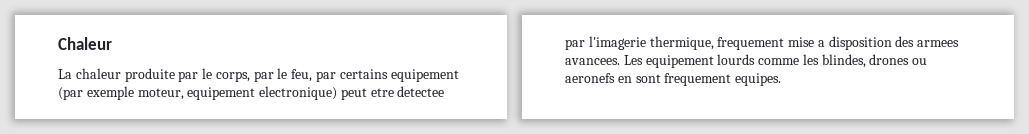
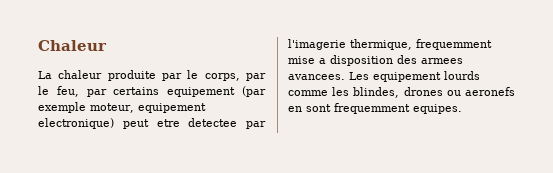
[717,37,785,50] frequement -> [416,39,492,50] frequemment
[664,73,732,86] frequement -> [334,103,410,114] frequemment

